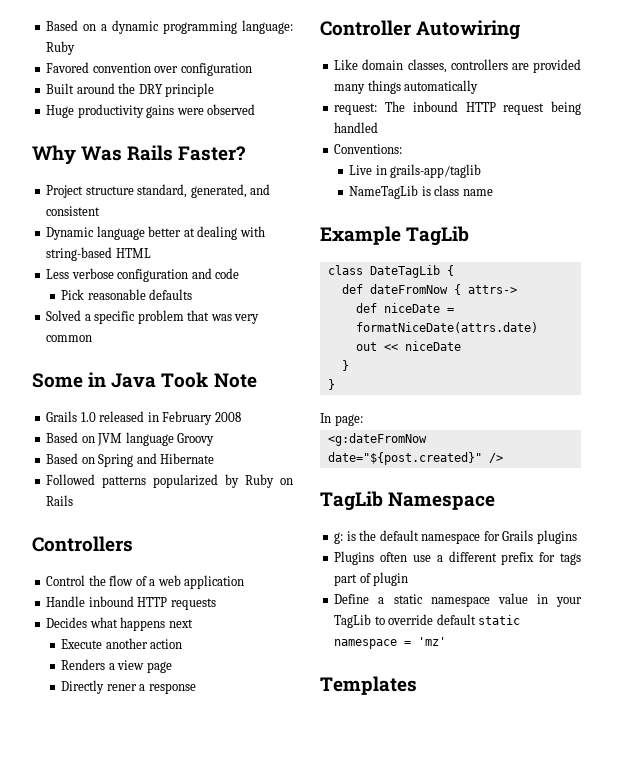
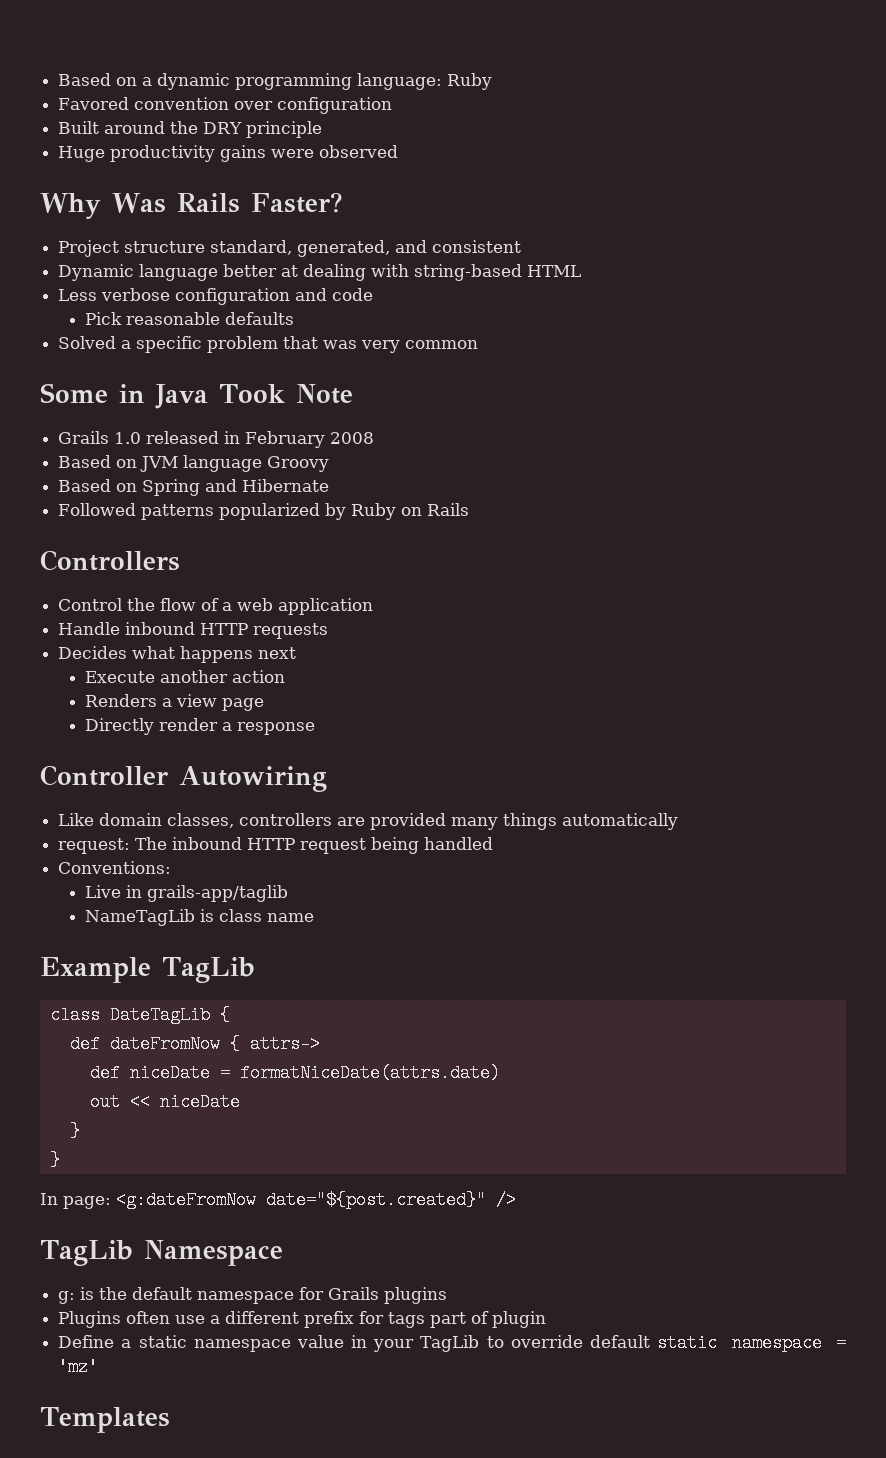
[106,684,137,691] rener -> [158,718,218,731] render
(363, 420) // -> (111, 1202) none

